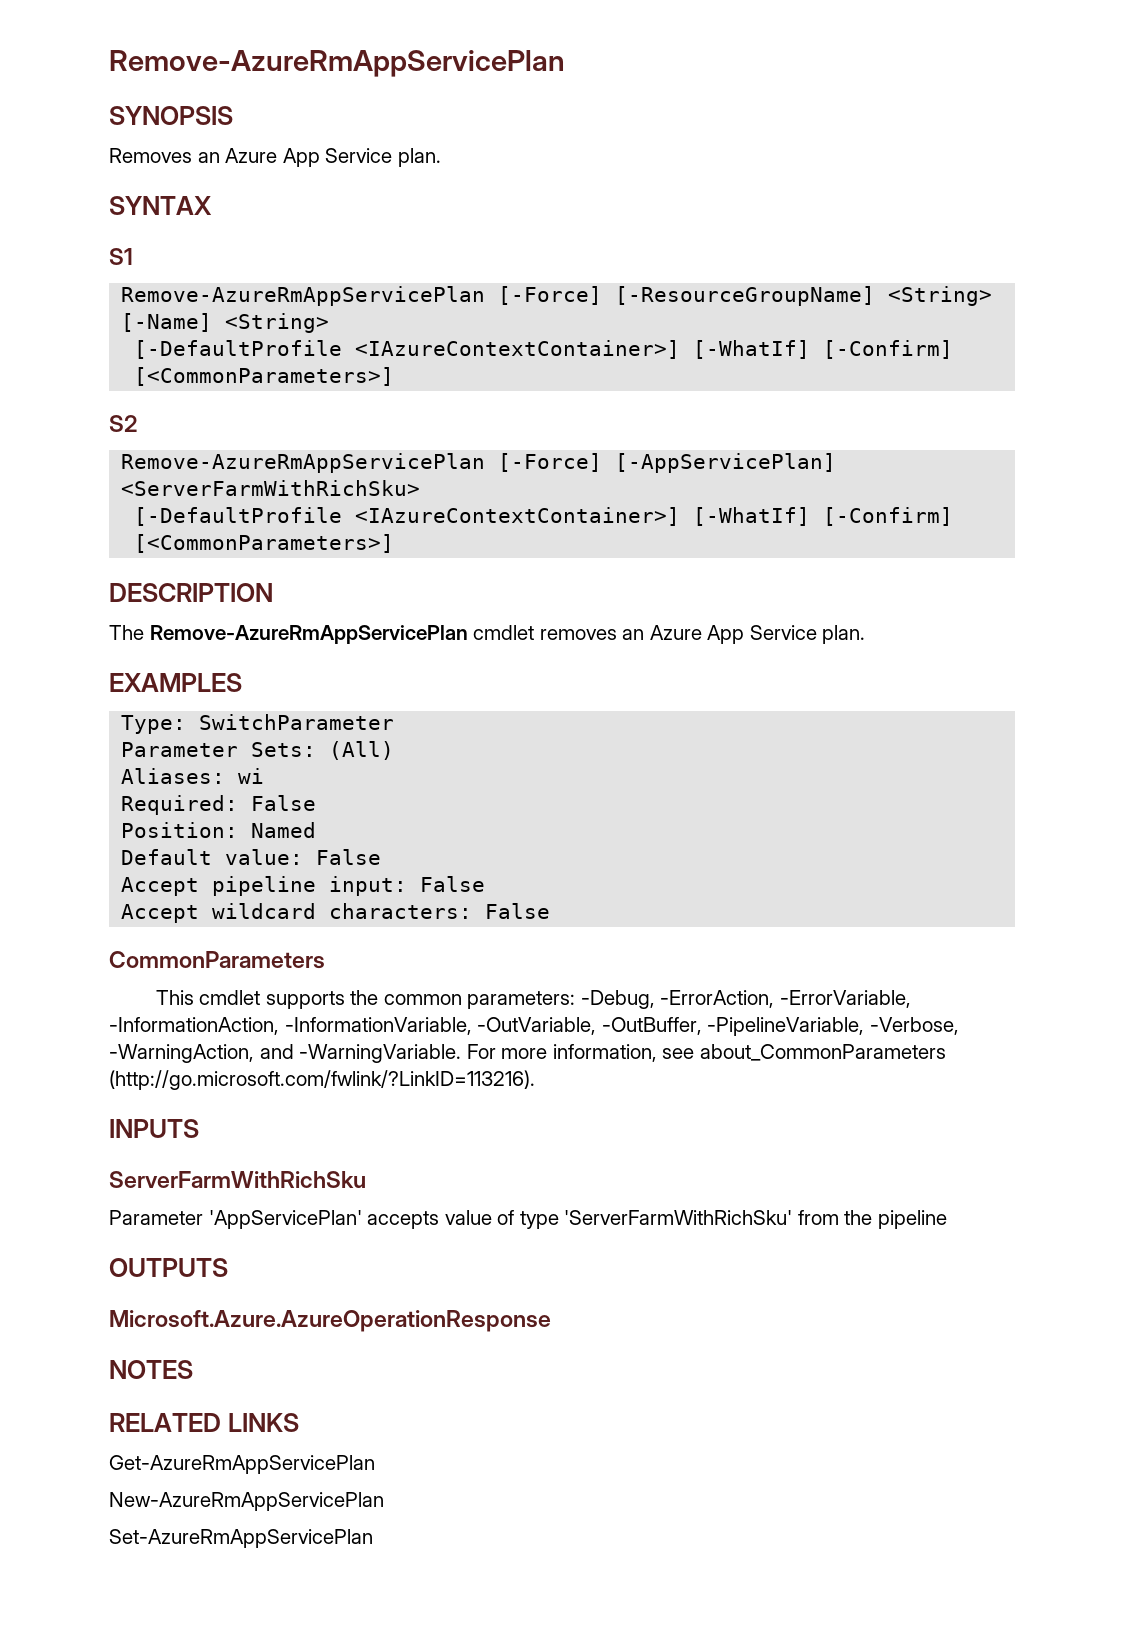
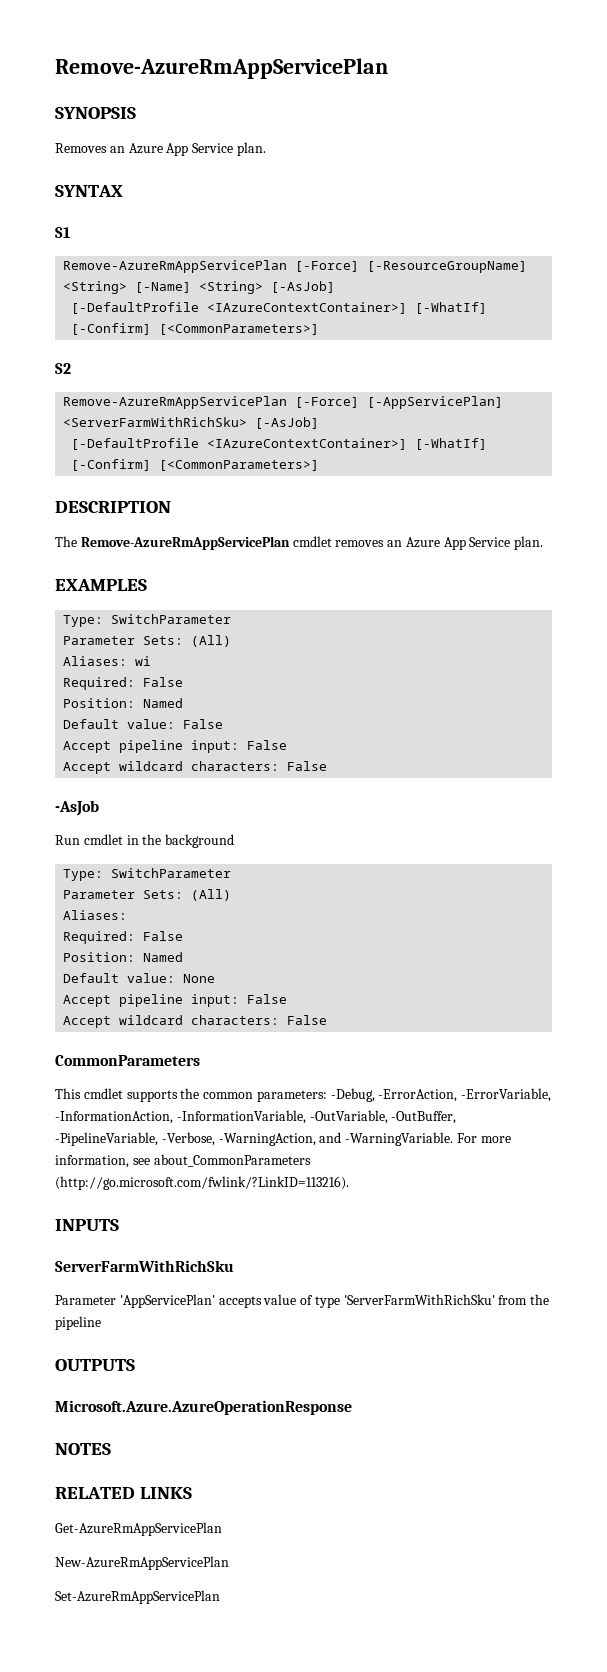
(330, 323) none -> [271,281,336,293] [-AsJob]
(421, 488) none -> [255,417,320,429] [-AsJob]
(551, 911) none -> [55,800,99,816] [55,834,235,848] [63,868,232,881] [63,889,232,901] [63,910,128,920] [63,931,184,944] [63,952,184,962] [63,973,216,983] [63,994,288,1007] [63,1015,328,1028] // -AsJob // Run cmdlet in the background // Type: SwitchParameter // Parameter Sets: (All) // Aliases: // Required: False // Position: Named // Default value: None // Accept pipeline input: False // Accept wildcard characters: False

